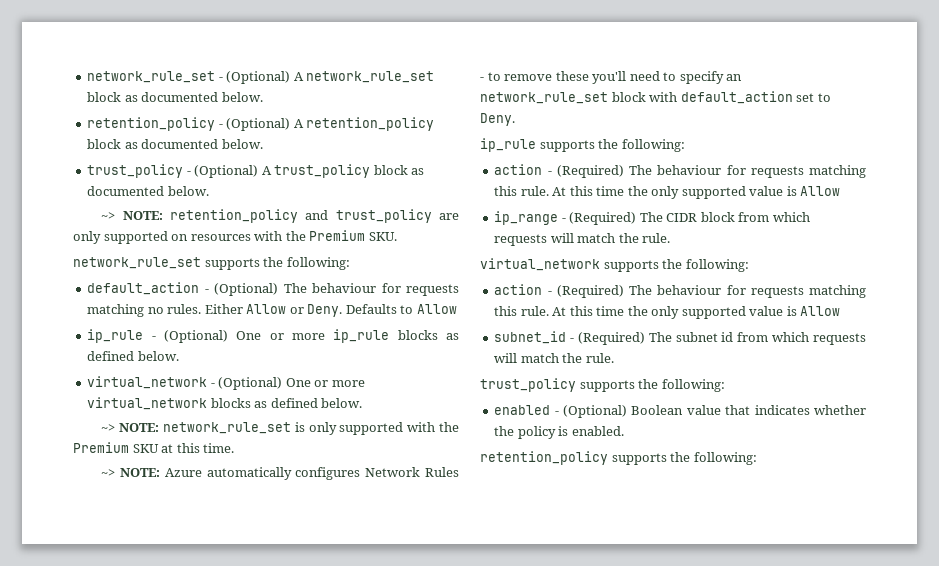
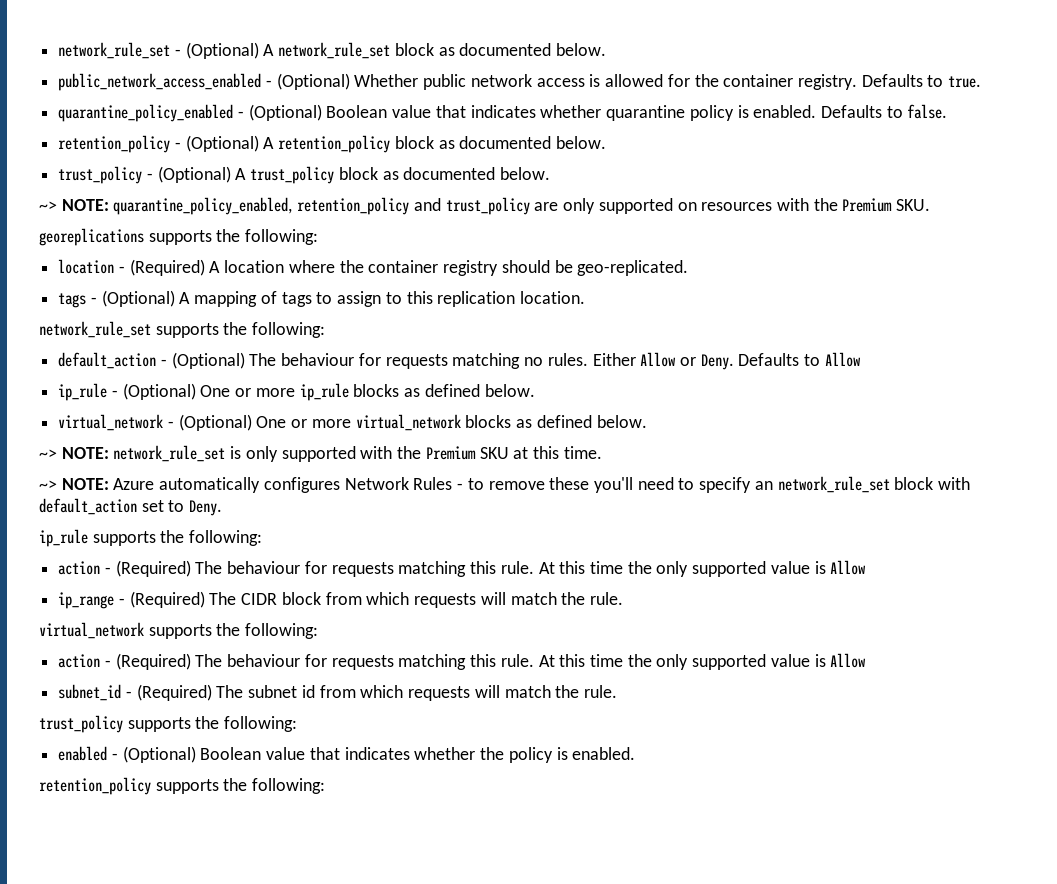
(263, 97) none -> [58,73,982,91] [58,104,948,122] // public_network_access_enabled - (Optional) Whether public network access is allowed for the container registry. Defaults to true. // quarantine_policy_enabled - (Optional) Boolean value that indicates whether quarantine policy is enabled. Defaults to false.
(163, 215) none -> [113,197,293,215] quarantine_policy_enabled,
(397, 236) none -> [39,228,319,246] [58,259,689,276] [58,290,585,308] // georeplications supports the following: // location - (Required) A location where the container registry should be geo-replicated. // tags - (Optional) A mapping of tags to assign to this replication location.

